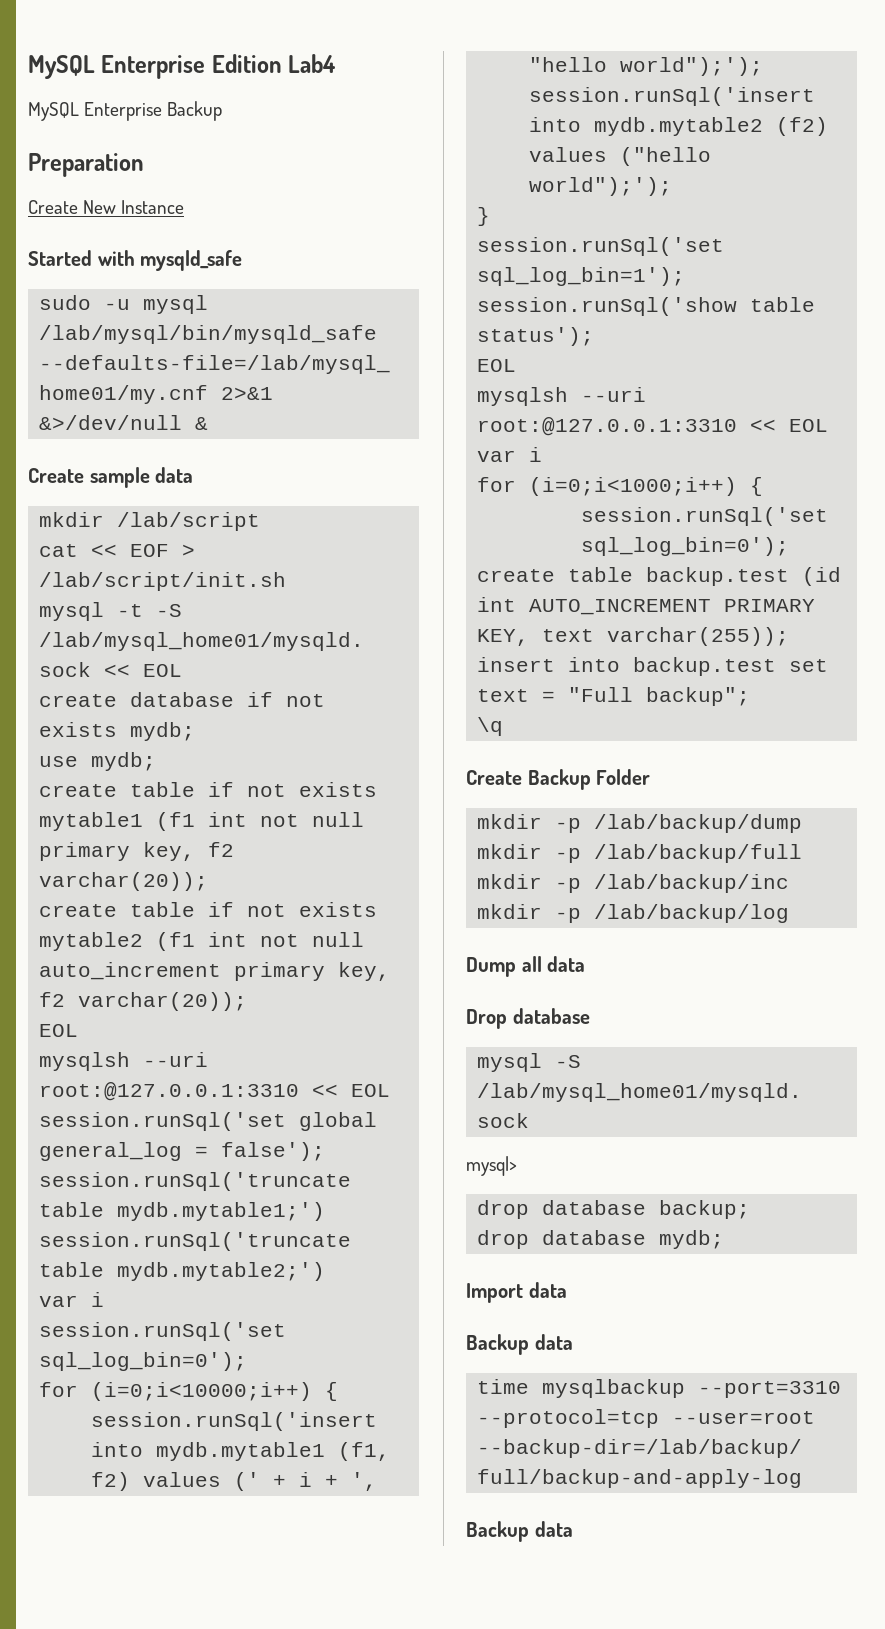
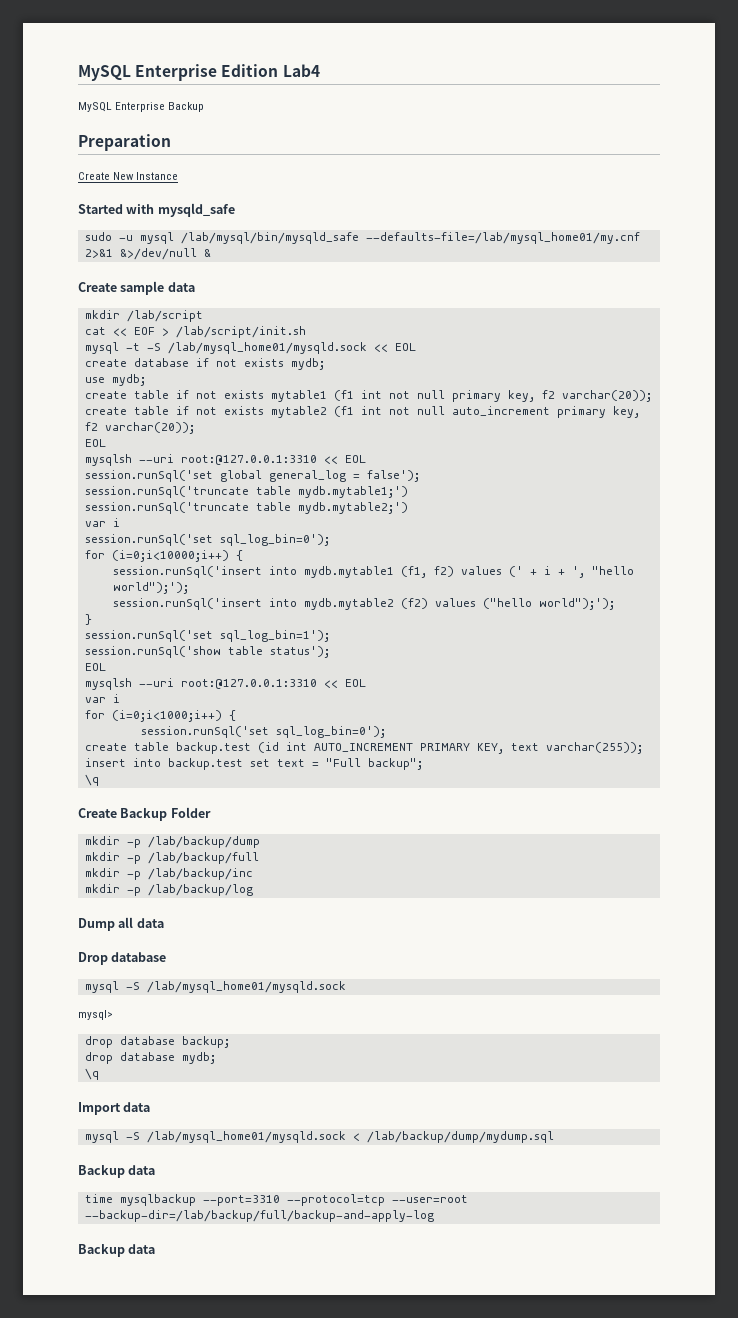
(725, 1239) none -> [84,1068,99,1080] // \q
(567, 1290) none -> [84,1131,554,1143] // mysql -S /lab/mysql_home01/mysqld.sock < /lab/backup/dump/mydump.sql

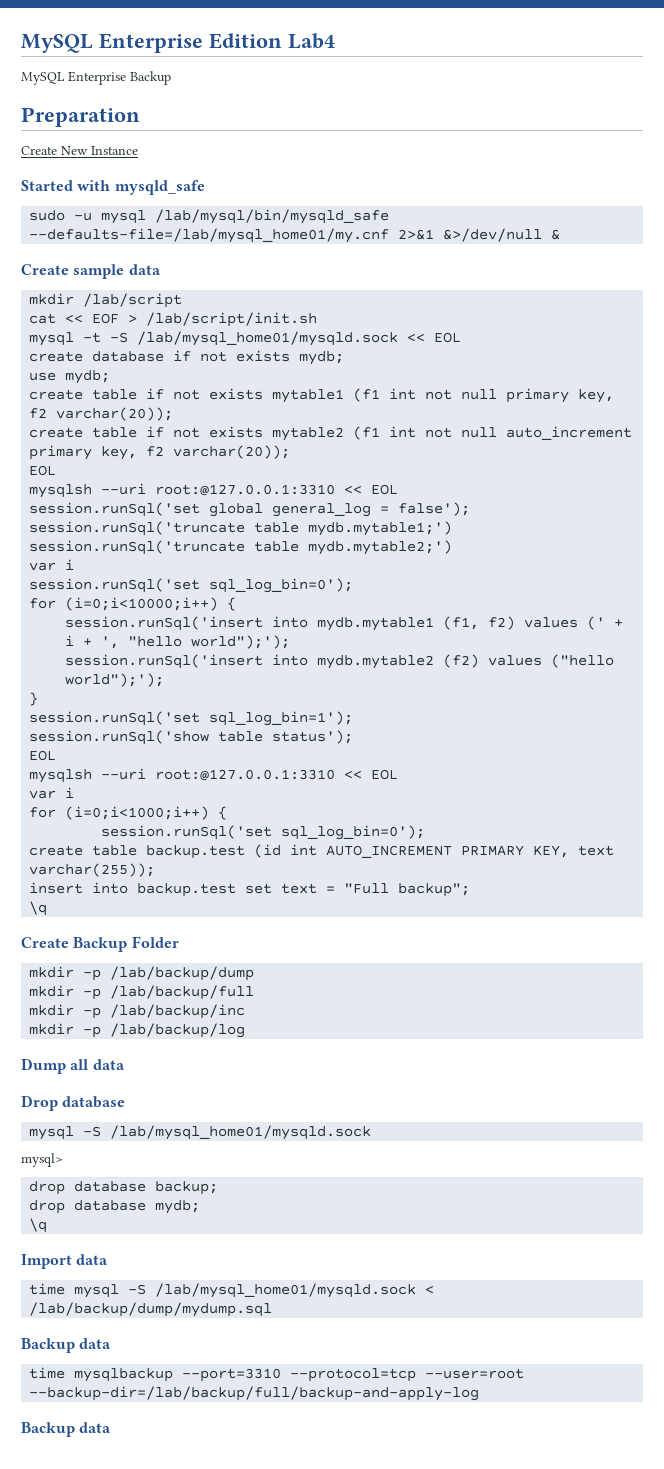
(151, 1107) none -> [29,1283,66,1295] time

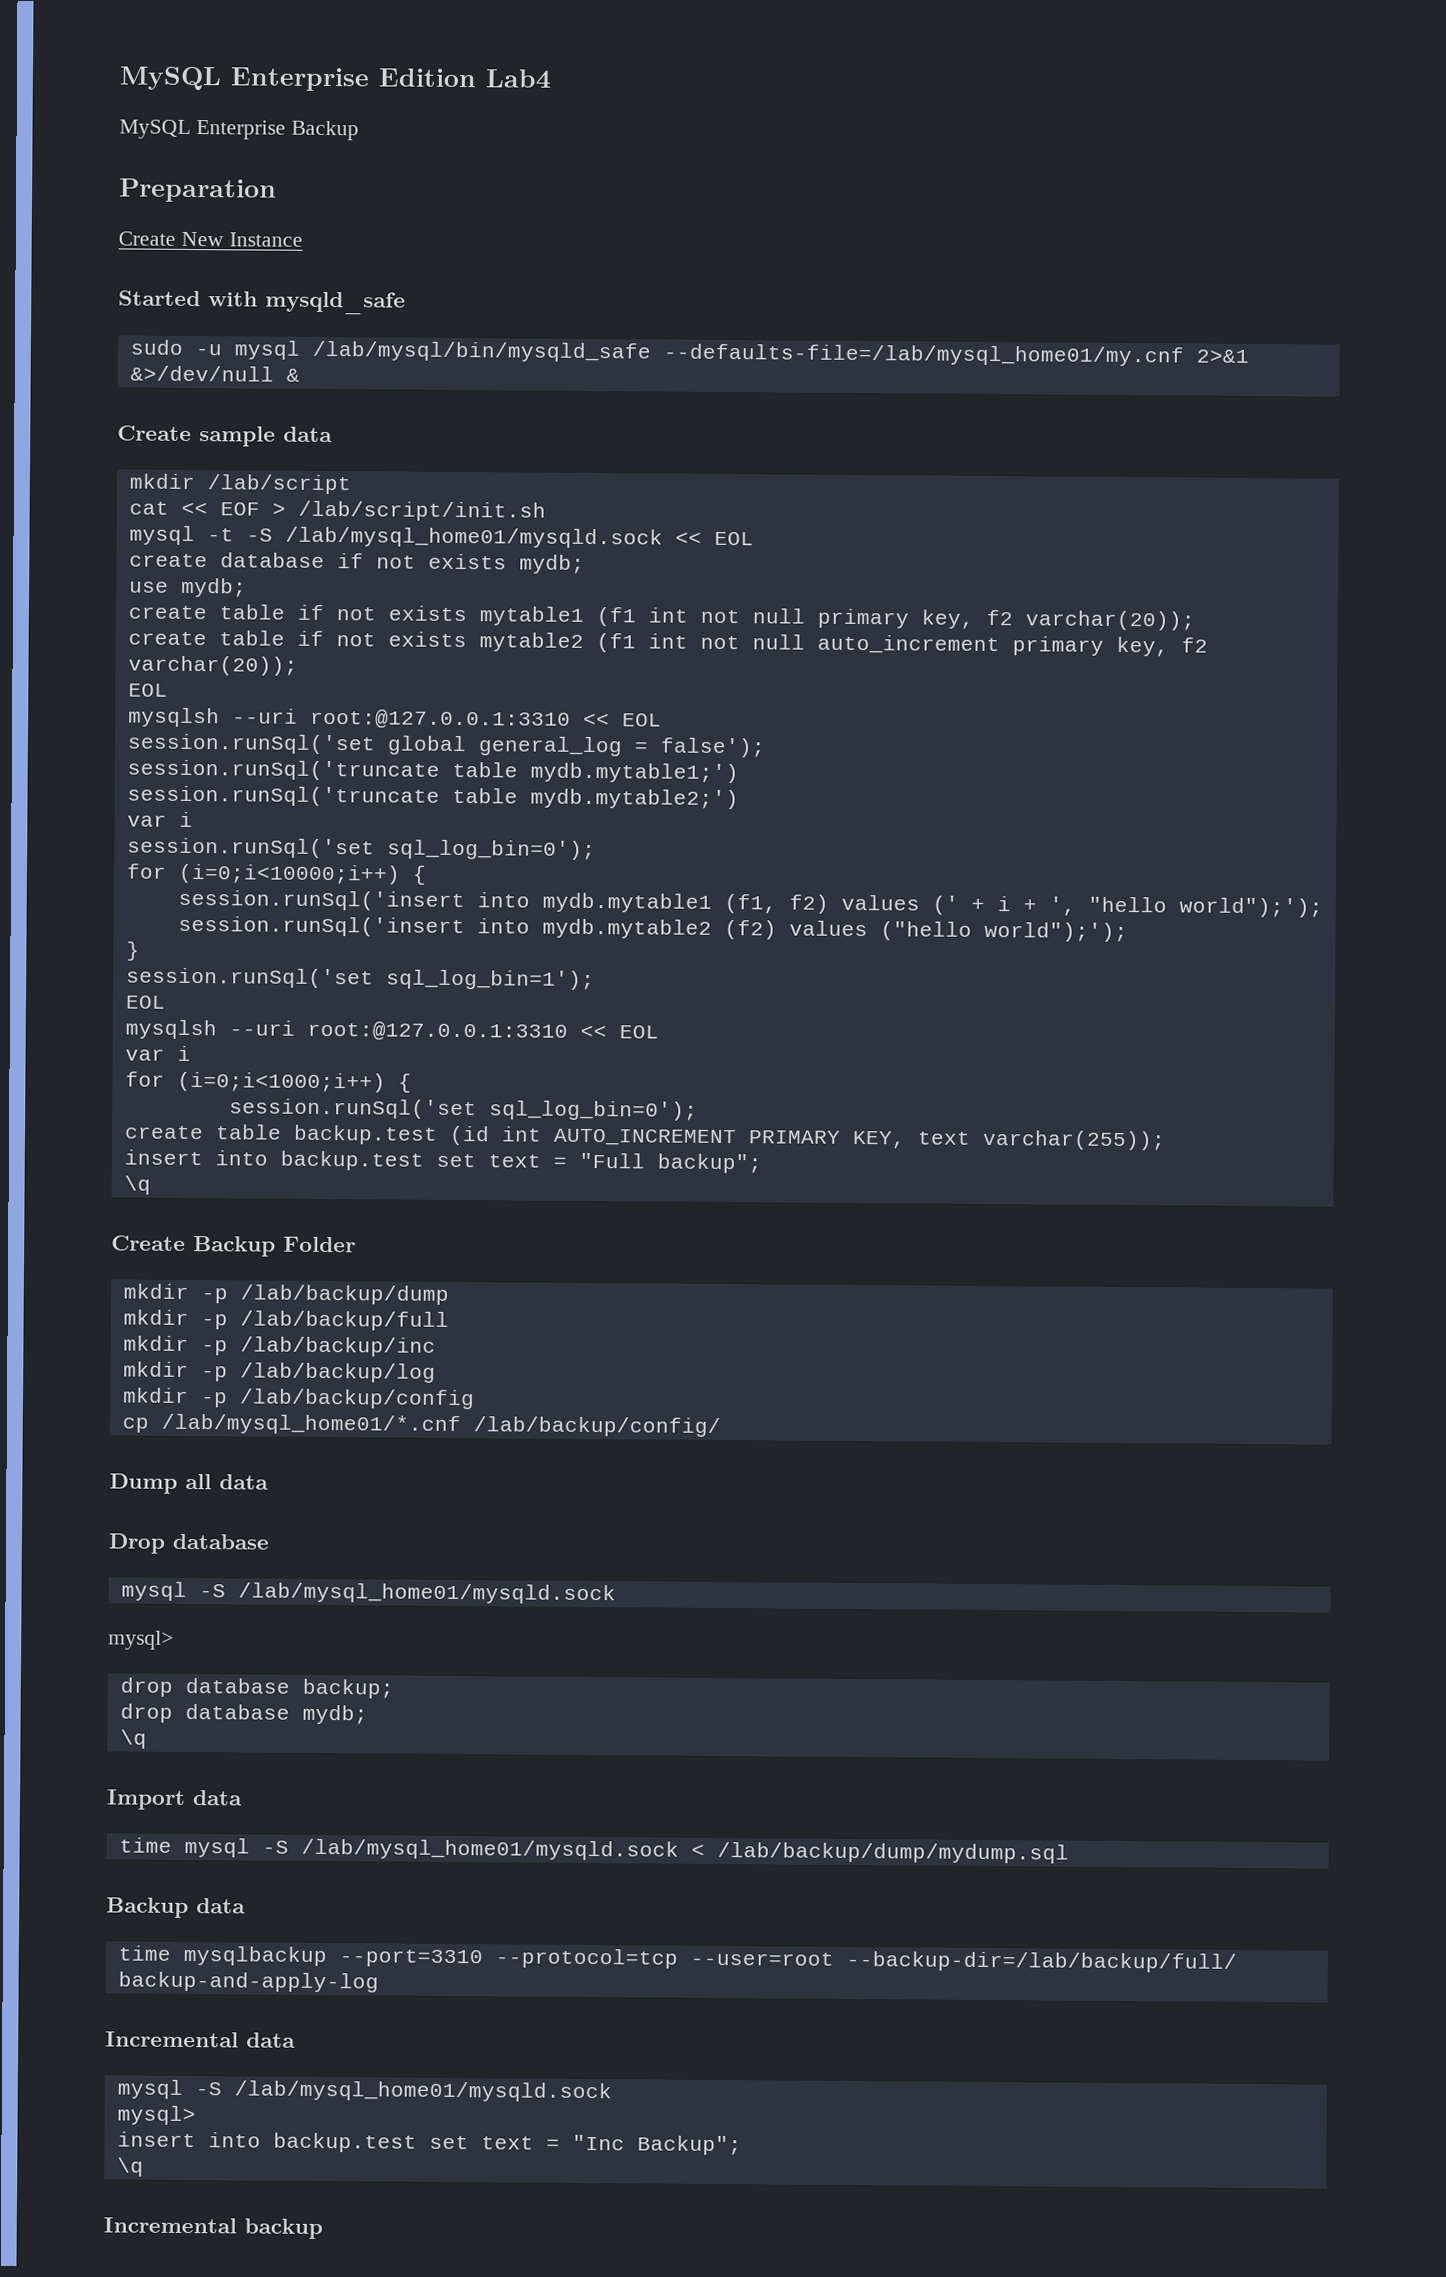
[29,730,354,745] // session.runSql('show table status'); -> (595, 980) none
(246, 1030) none -> [122,1387,475,1410] [121,1413,721,1437] // mkdir -p /lab/backup/config // cp /lab/mysql_home01/*.cnf /lab/backup/config/
[29,1386,480,1401] [21,1422,112,1437] --backup-dir=/lab/backup/full/backup-and-apply-log // Backup data -> [845,1950,1237,1973] [117,1971,379,1993] [105,2031,296,2048] [116,2079,612,2103] [116,2105,196,2126] [116,2131,742,2156] [116,2157,144,2177] [103,2217,323,2240] --backup-dir=/lab/backup/full/ backup-and-apply-log // Incremental data // mysql -S /lab/mysql_home01/mysqld.sock // mysql> // insert into backup.test set text = "Inc Backup"; // \q // Incremental backup

